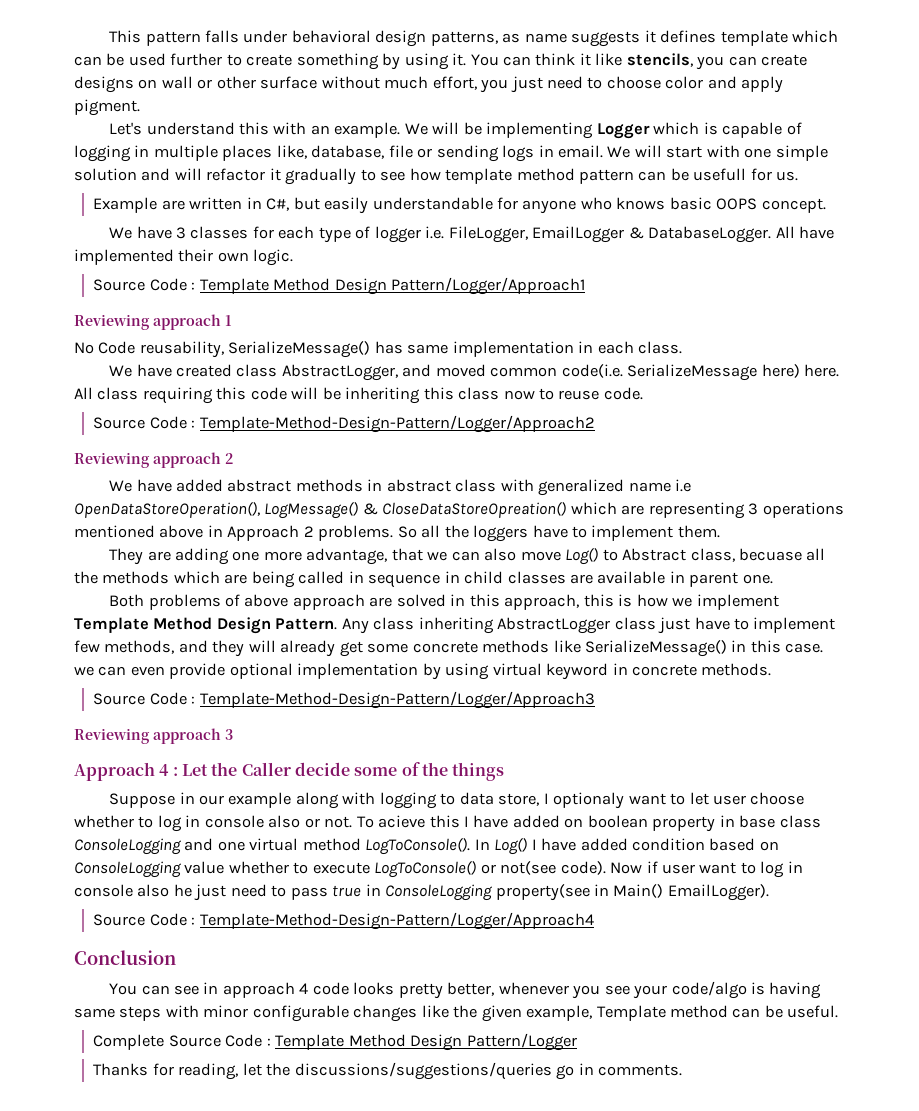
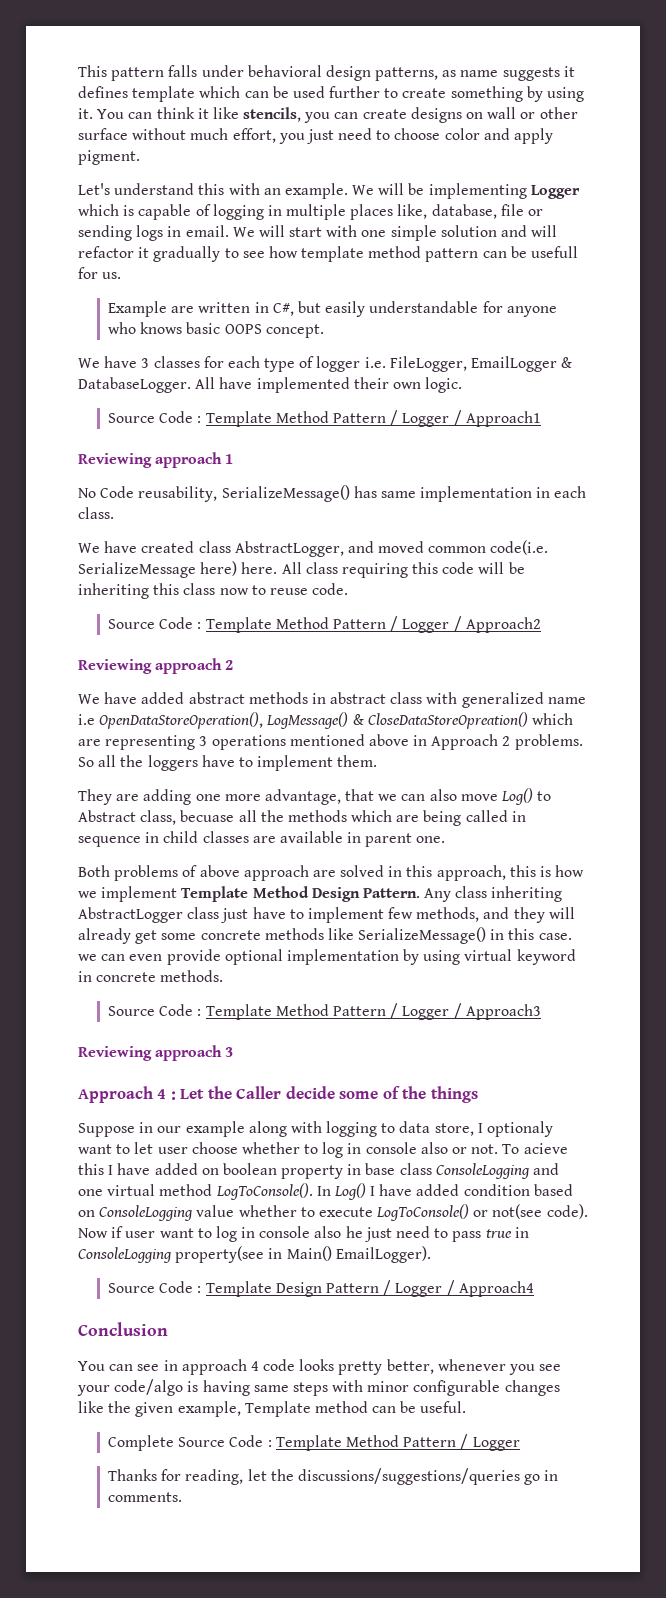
[334,277,586,295] Design Pattern/Logger/Approach1 -> [332,410,541,427] Pattern / Logger / Approach1
[199,415,595,433] Template-Method-Design-Pattern/Logger/Approach2 -> [205,616,541,633] Template Method Pattern / Logger / Approach2
[199,691,595,709] Template-Method-Design-Pattern/Logger/Approach3 -> [205,1003,541,1020] Template Method Pattern / Logger / Approach3
[199,912,594,930] Template-Method-Design-Pattern/Logger/Approach4 -> [205,1280,534,1297] Template Design Pattern / Logger / Approach4
[410,1033,577,1051] Design Pattern/Logger -> [403,1434,520,1451] Pattern / Logger

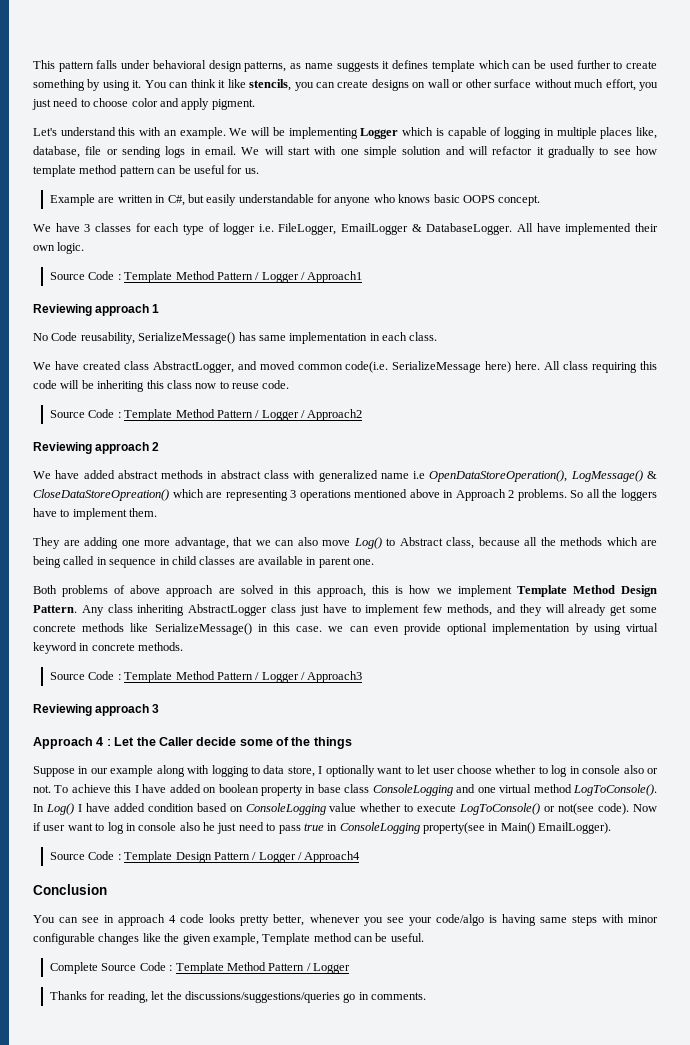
[531,246,579,258] usefull -> [193,165,225,174] useful
[180,810,235,822] becuase -> [478,537,520,546] because
[487,1121,554,1137] optionaly -> [325,765,375,777] optionally
[523,1143,568,1154] acieve -> [71,784,111,793] achieve

